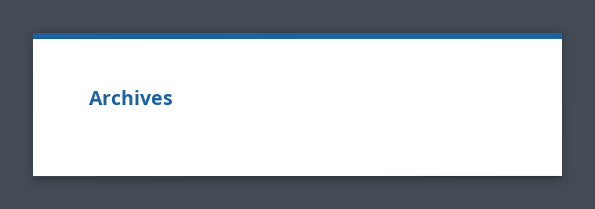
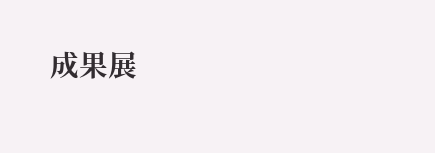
[88,90,174,106] Archives -> [50,51,137,79] 成果展

